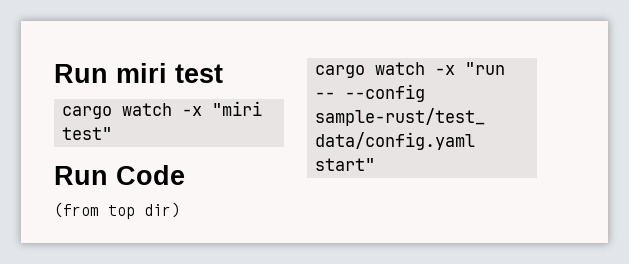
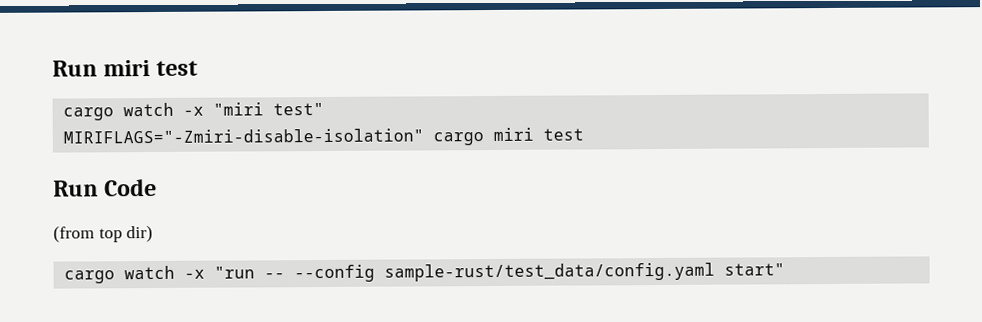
(112, 133) none -> [62,127,584,146] // MIRIFLAGS="-Zmiri-disable-isolation" cargo miri test

